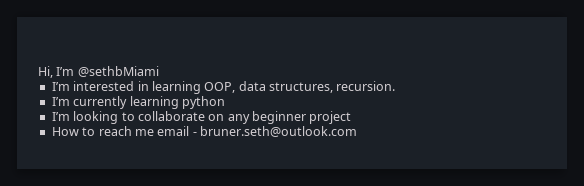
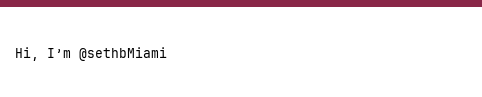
[51,81,396,94] [51,96,225,109] [51,111,352,124] [51,126,357,137] // I’m interested in learning OOP, data structures, recursion. // I’m currently learning python // I’m looking to collaborate on any beginner project // How to reach me email - bruner.seth@outlook.com -> (167, 54) none

